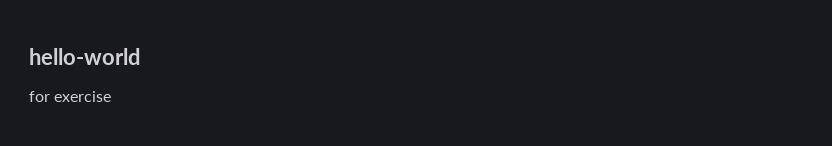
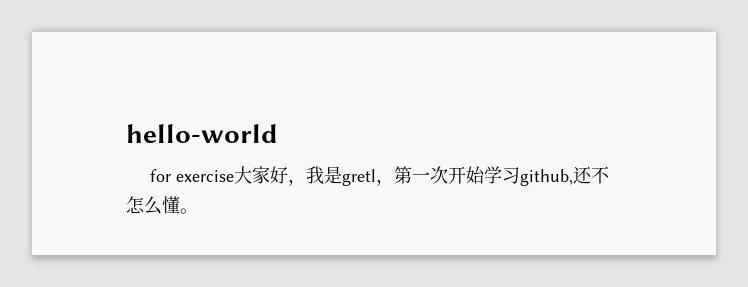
(112, 96) none -> [234,166,610,186] [126,196,198,215] 大家好，我是gretl，第一次开始学习github,还不怎么懂。

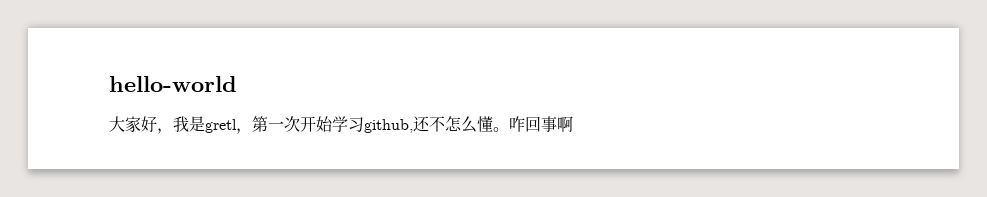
[150,169,235,182] for exercise -> (237, 84) none
(198, 211) none -> [509,116,573,132] 咋回事啊

